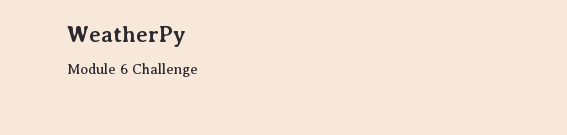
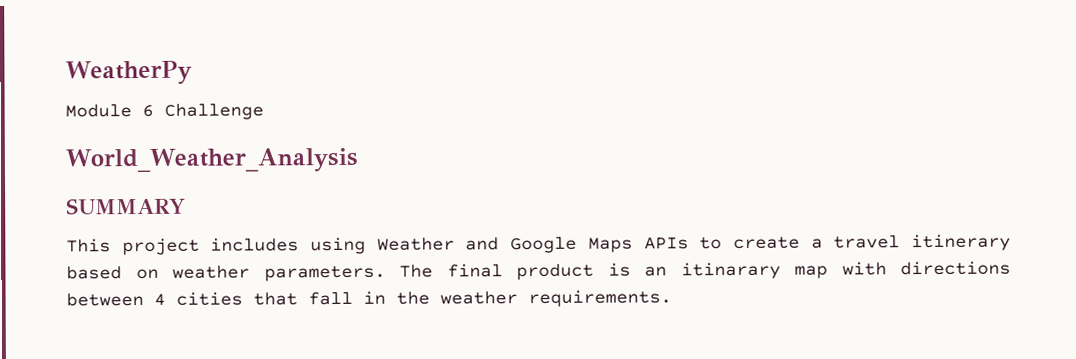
(198, 70) none -> [65,147,358,174] [66,197,186,215] [66,233,1012,256] [66,260,1011,282] [66,289,672,308] // World_Weather_Analysis // SUMMARY // This project includes using Weather and Google Maps APIs to create a travel itinerary based on weather parameters. The final product is an itinarary map with directions between 4 cities that fall in the weather requirements.

